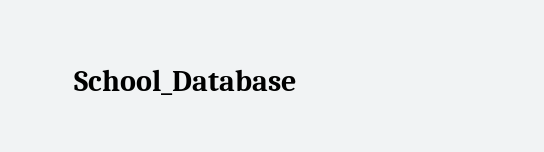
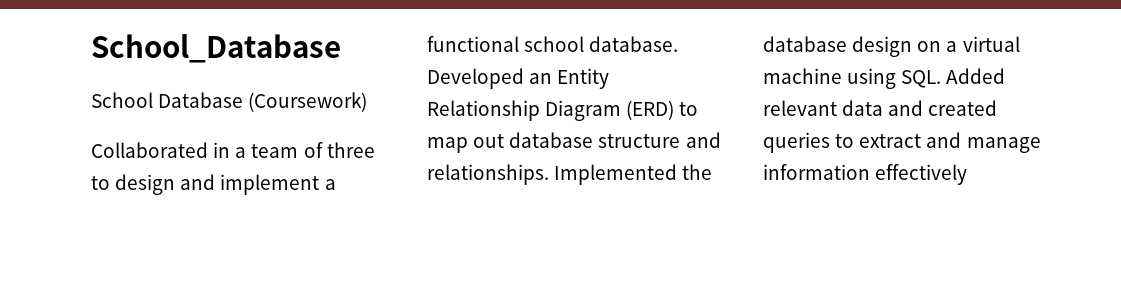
(296, 82) none -> [91,92,368,112] [91,142,375,158] [91,174,336,195] [427,36,679,52] [427,68,610,89] [427,100,699,121] [427,132,721,153] [427,164,713,185] [763,36,1020,57] [763,68,1006,89] [763,100,998,116] [763,132,1041,153] [763,164,968,185] // School Database (Coursework) // Collaborated in a team of three to design and implement a functional school database. Developed an Entity Relationship Diagram (ERD) to map out database structure and relationships. Implemented the database design on a virtual machine using SQL. Added relevant data and created queries to extract and manage information effectively

